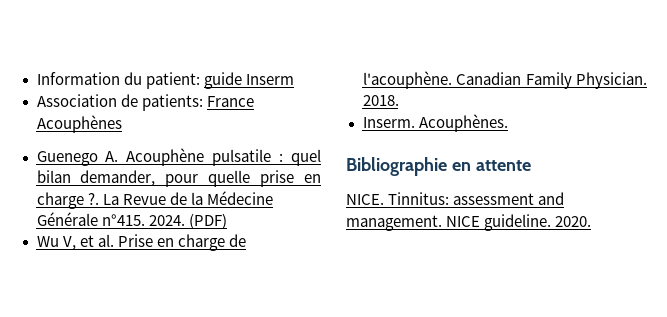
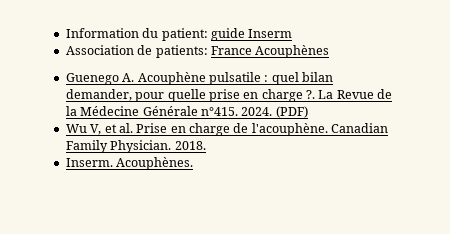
[346,157,531,176] [346,192,565,205] [346,214,592,231] // Bibliographie en attente // NICE. Tinnitus: assessment and management. NICE guideline. 2020. -> (194, 163) none

